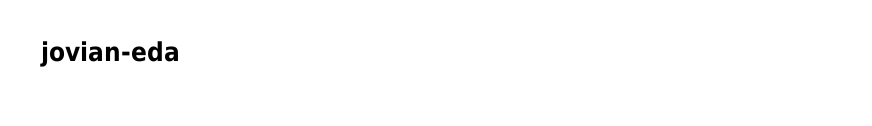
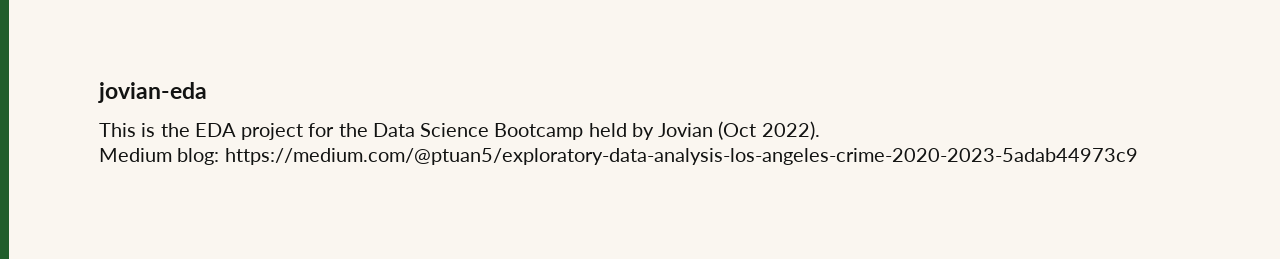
(180, 54) none -> [99,121,820,140] [99,148,1138,165] // This is the EDA project for the Data Science Bootcamp held by Jovian (Oct 2022). // Medium blog: https://medium.com/@ptuan5/exploratory-data-analysis-los-angeles-crime-2020-2023-5adab44973c9

